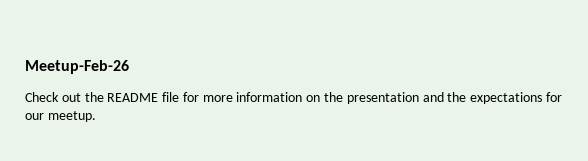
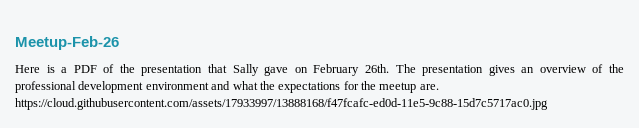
[25,92,562,104] [25,111,96,122] Check out the README file for more information on the presentation and the expectations for our meetup. -> [15,64,624,76] [15,81,439,93] [15,98,548,110] Here is a PDF of the presentation that Sally gave on February 26th. The presentation gives an overview of the professional development environment and what the expectations for the meetup are. https://cloud.githubusercontent.com/assets/17933997/13888168/f47fcafc-ed0d-11e5-9c88-15d7c5717ac0.jpg

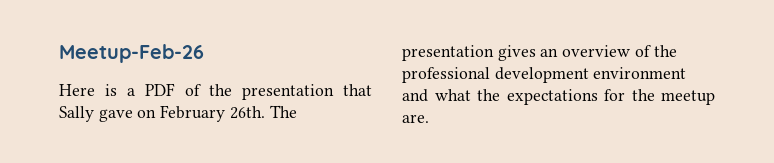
[15,98,548,110] https://cloud.githubusercontent.com/assets/17933997/13888168/f47fcafc-ed0d-11e5-9c88-15d7c5717ac0.jpg -> (429, 118) none

